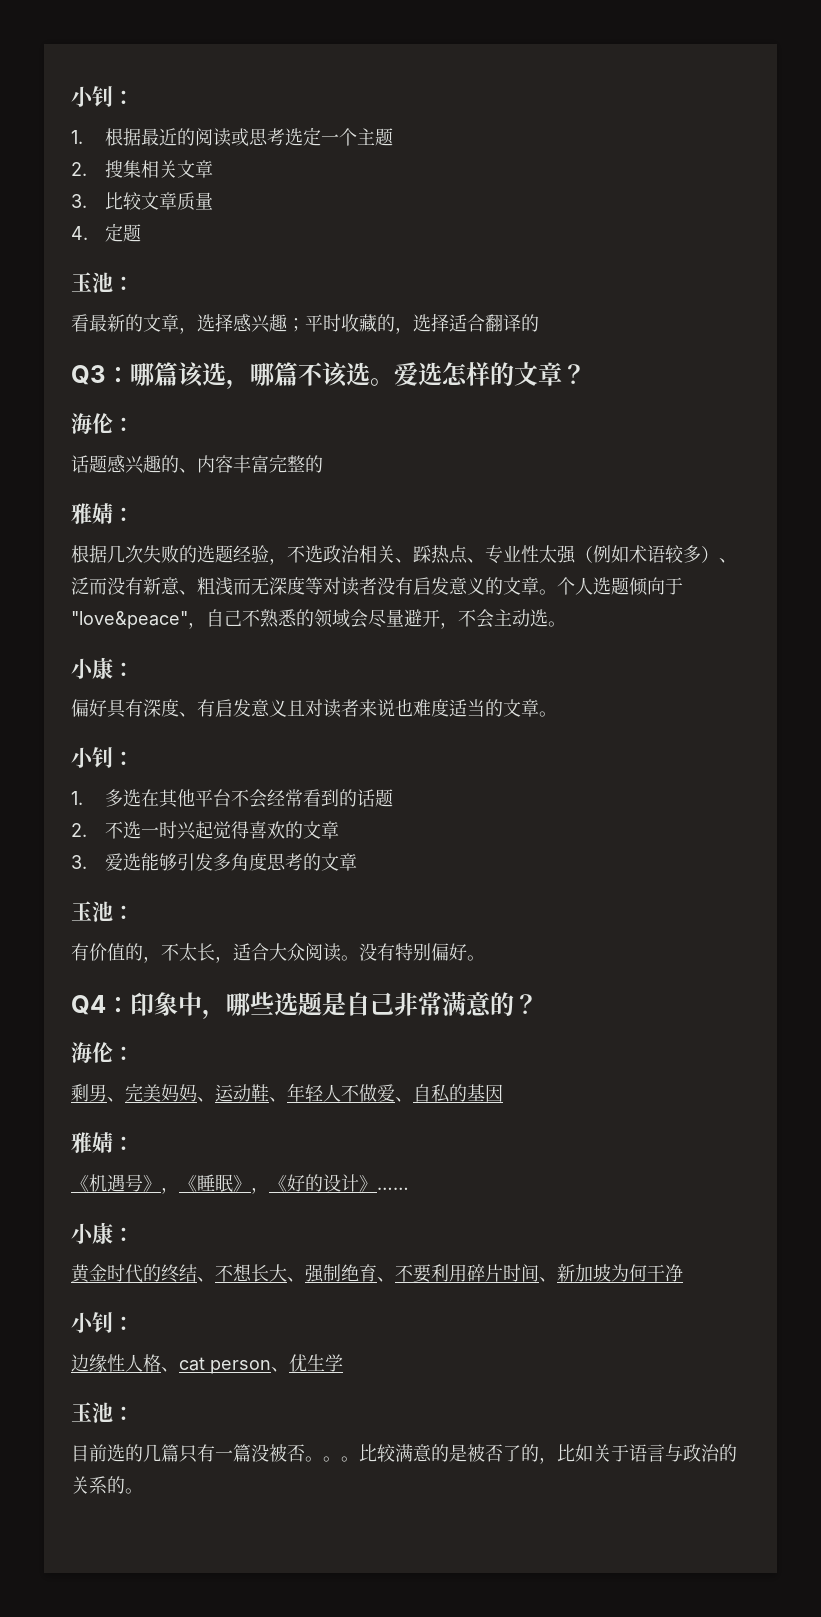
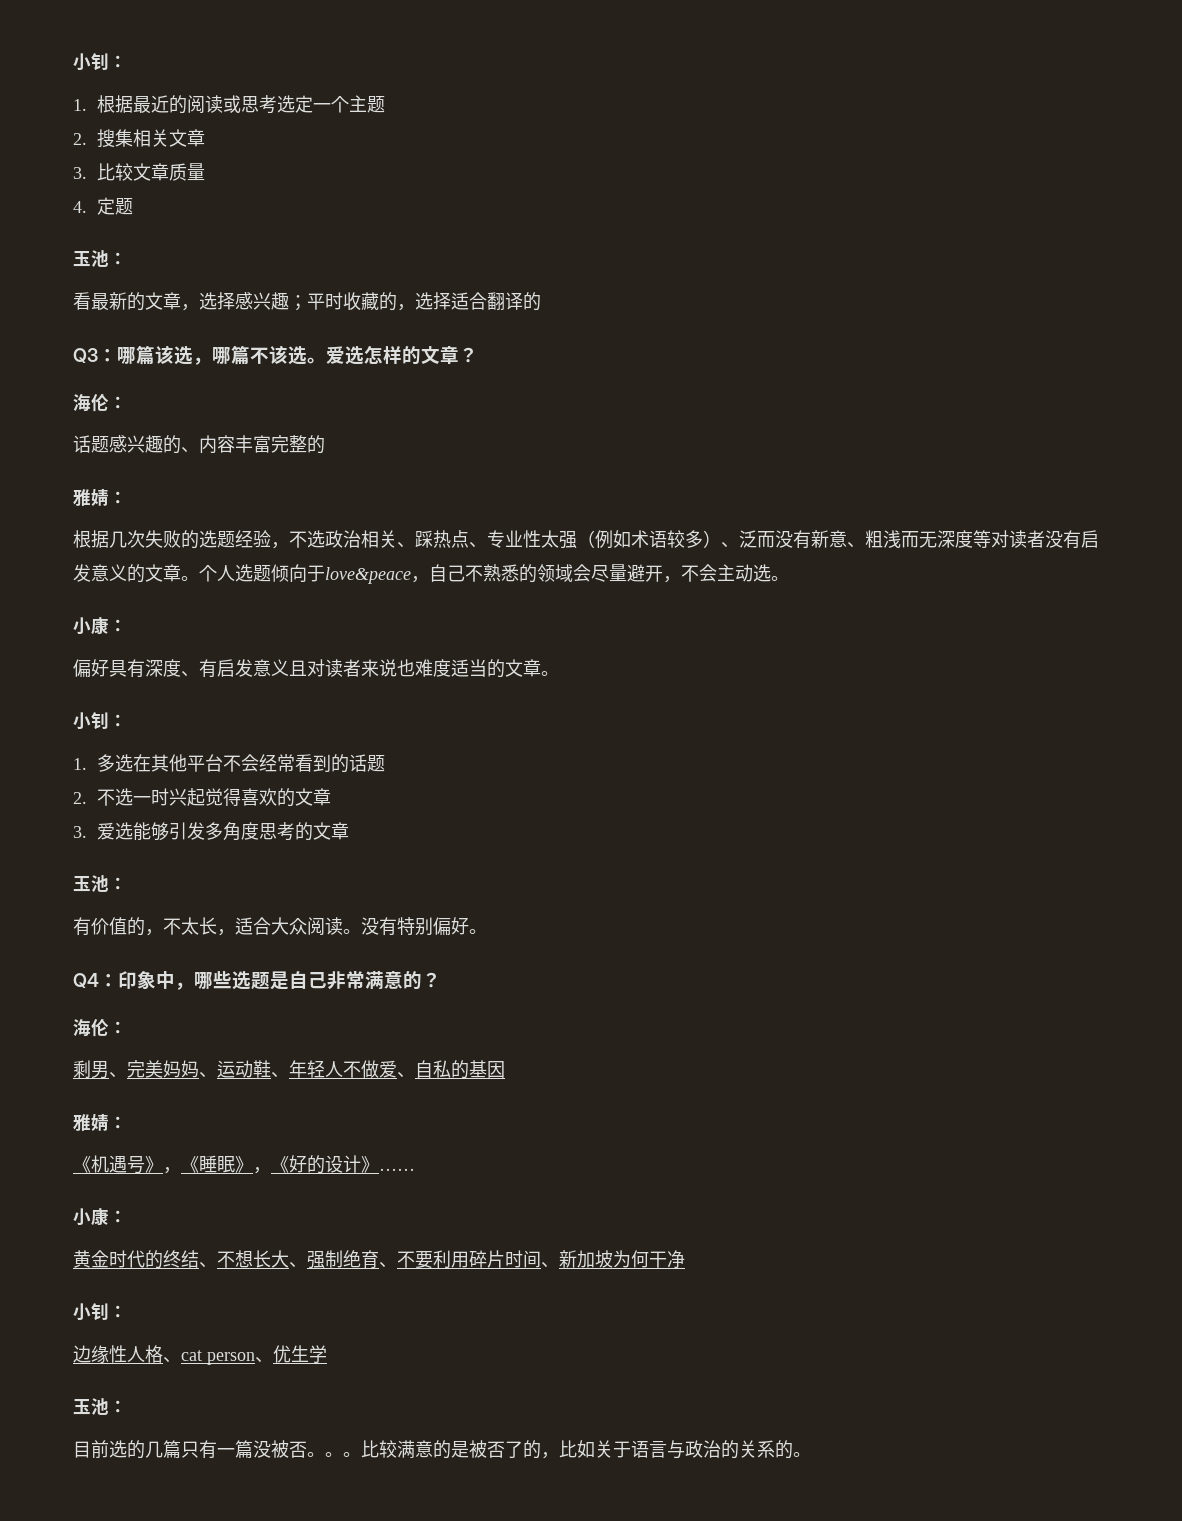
[71,611,188,629] "love&peace" -> [325,567,411,584] love&peace

